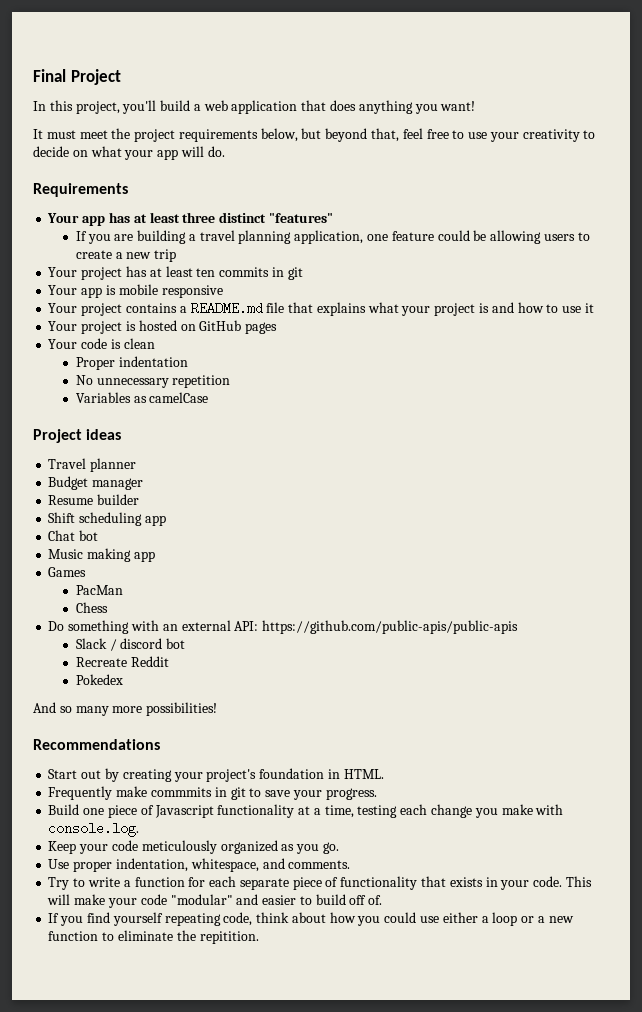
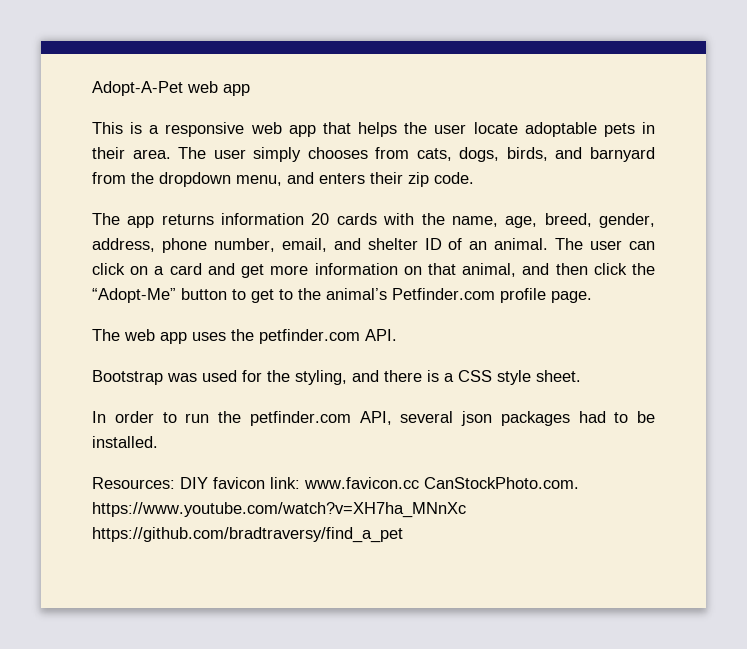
[33,69,121,85] [33,100,476,114] [33,128,596,142] [33,146,225,160] [33,183,128,197] [47,212,333,226] [75,230,590,244] [75,249,177,262] [48,266,303,280] [48,284,223,298] [48,302,594,316] [48,320,278,334] [48,338,155,349] [75,356,188,370] [75,375,231,388] [75,392,209,403] [33,429,122,443] [48,458,137,472] [48,476,144,490] [48,494,140,505] [48,512,166,526] [48,530,99,541] [48,548,155,562] [48,567,87,577] [75,585,123,595] [75,602,108,613] [48,620,519,634] [75,638,186,651] [75,656,169,667] [75,674,123,685] [33,702,218,716] [33,739,160,750] [48,768,384,782] [48,786,377,800] [48,804,564,818] [48,822,140,837] [48,840,339,854] [48,858,351,872] [48,876,592,890] [47,894,383,908] [48,912,574,926] [48,930,259,944] Final Project // In this project, you'll build a web application that does anything you want! // It must meet the project requirements below, but beyond that, feel free to use your creativity to decide on what your app will do. // Requirements // Your app has at least three distinct "features" // If you are building a travel planning application, one feature could be allowing users to create a new trip // Your project has at least ten commits in git // Your app is mobile responsive // Your project contains a README.md file that explains what your project is and how to use it // Your project is hosted on GitHub pages // Your code is clean // Proper indentation // No unnecessary repetition // Variables as camelCase // Project ideas // Travel planner // Budget manager // Resume builder // Shift scheduling app // Chat bot // Music making app // Games // PacMan // Chess // Do something with an external API: https://github.com/public-apis/public-apis // Slack / discord bot // Recreate Reddit // Pokedex // And so many more possibilities! // Recommendations // Start out by creating your project's foundation in HTML. // Frequently make commmits in git to save your progress. // Build one piece of Javascript functionality at a time, testing each change you make with console.log. // Keep your code meticulously organized as you go. // Use proper indentation, whitespace, and comments. // Try to write a function for each separate piece of functionality that exists in your code. This will make your code "modular" and easier to build off of. // If you find yourself repeating code, think about how you could use either a loop or a new function to eliminate the repitition. -> [92,81,250,96] [92,122,655,137] [92,147,655,162] [92,172,474,187] [92,213,656,228] [92,238,656,253] [92,263,655,278] [92,288,592,303] [92,329,397,344] [92,370,581,385] [92,411,655,426] [92,436,158,448] [92,477,579,489] [92,502,466,518] [92,527,403,543] Adopt-A-Pet web app // This is a responsive web app that helps the user locate adoptable pets in their area. The user simply chooses from cats, dogs, birds, and barnyard from the dropdown menu, and enters their zip code. // The app returns information 20 cards with the name, age, breed, gender, address, phone number, email, and shelter ID of an animal. The user can click on a card and get more information on that animal, and then click the “Adopt-Me” button to get to the animal’s Petfinder.com profile page. // The web app uses the petfinder.com API. // Bootstrap was used for the styling, and there is a CSS style sheet. // In order to run the petfinder.com API, several json packages had to be installed. // Resources: DIY favicon link: www.favicon.cc CanStockPhoto.com. https://www.youtube.com/watch?v=XH7ha_MNnXc https://github.com/bradtraversy/find_a_pet

